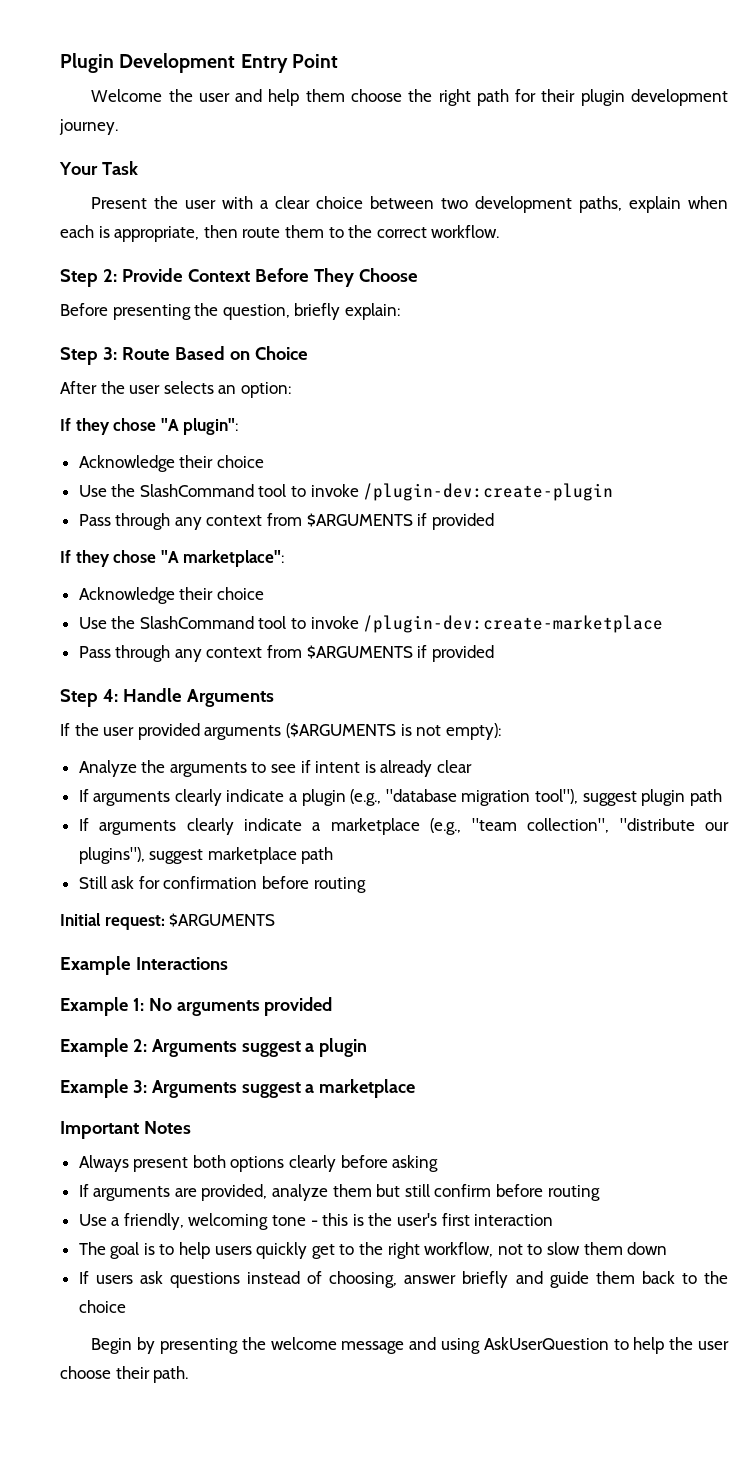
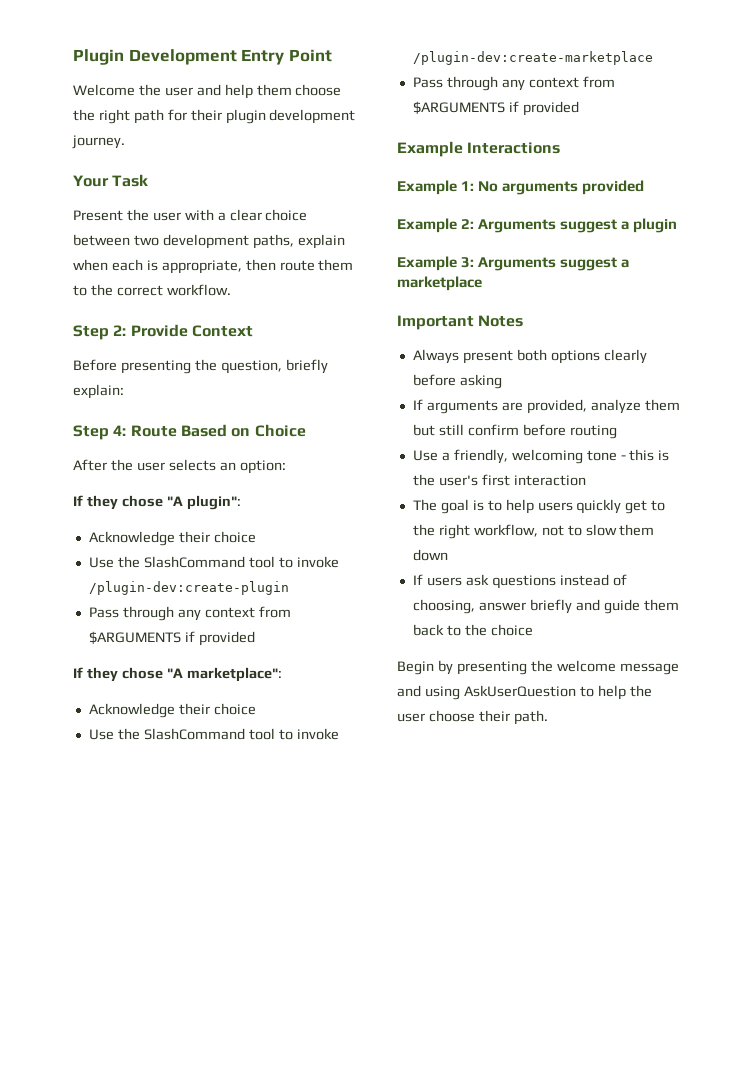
[254,268,418,287] Before They Choose -> (253, 331) none
[102,347,117,360] 3: -> [113,425,127,436] 4:
[60,688,274,707] [60,723,501,740] [78,760,473,777] [78,789,722,806] [78,818,729,835] [78,847,334,864] [78,876,366,893] [60,913,276,930] // Step 4: Handle Arguments // If the user provided arguments ($ARGUMENTS is not empty): // Analyze the arguments to see if intent is already clear // If arguments clearly indicate a plugin (e.g., "database migration tool"), suggest plugin path // If arguments clearly indicate a marketplace (e.g., "team collection", "distribute our plugins"), suggest marketplace path // Still ask for confirmation before routing // Initial request: $ARGUMENTS -> (579, 108) none

